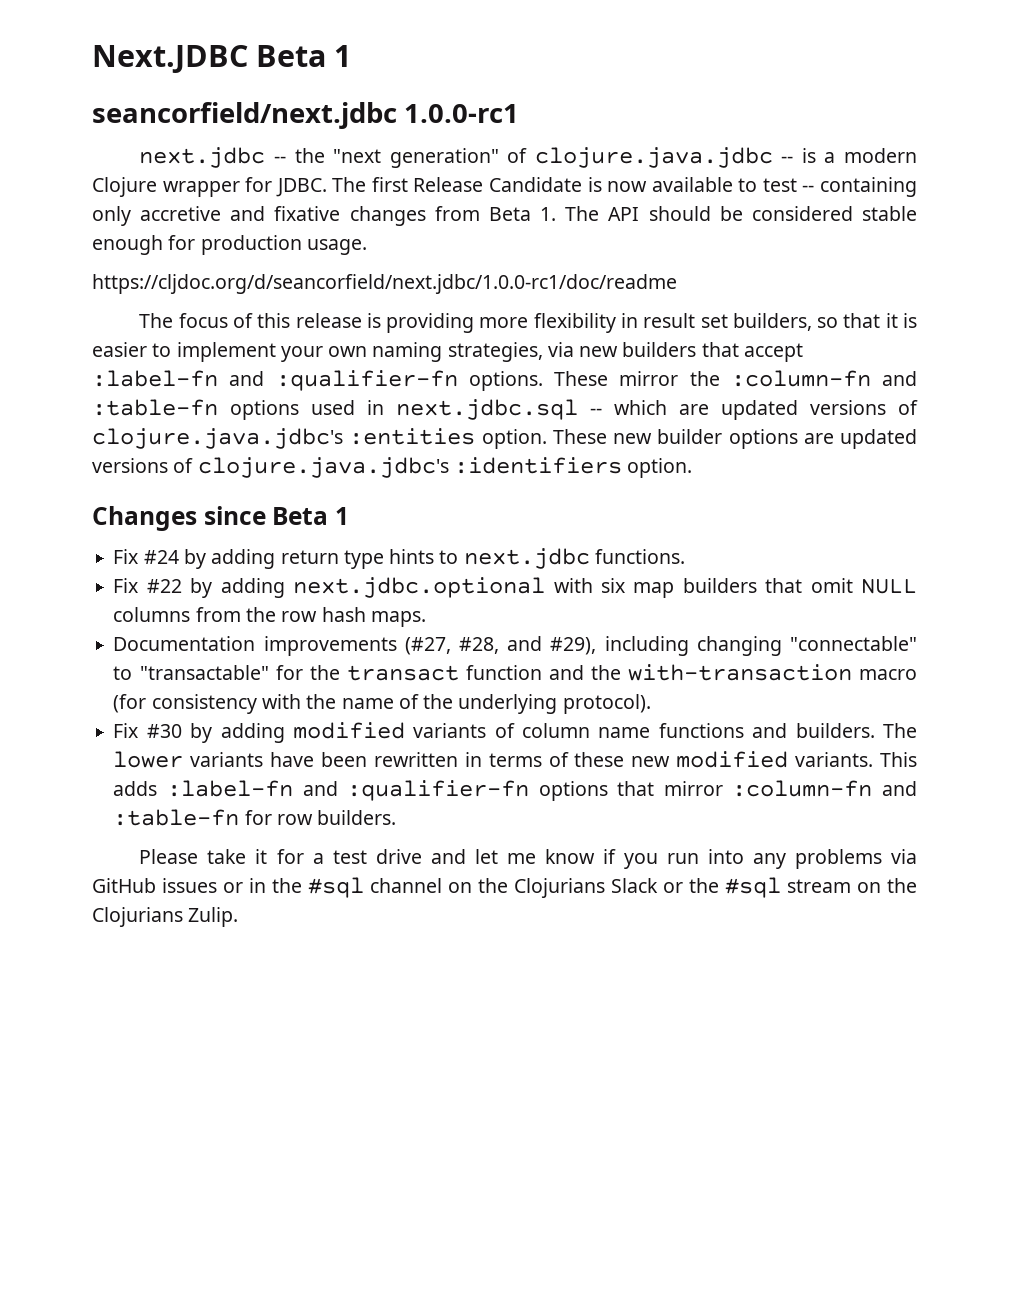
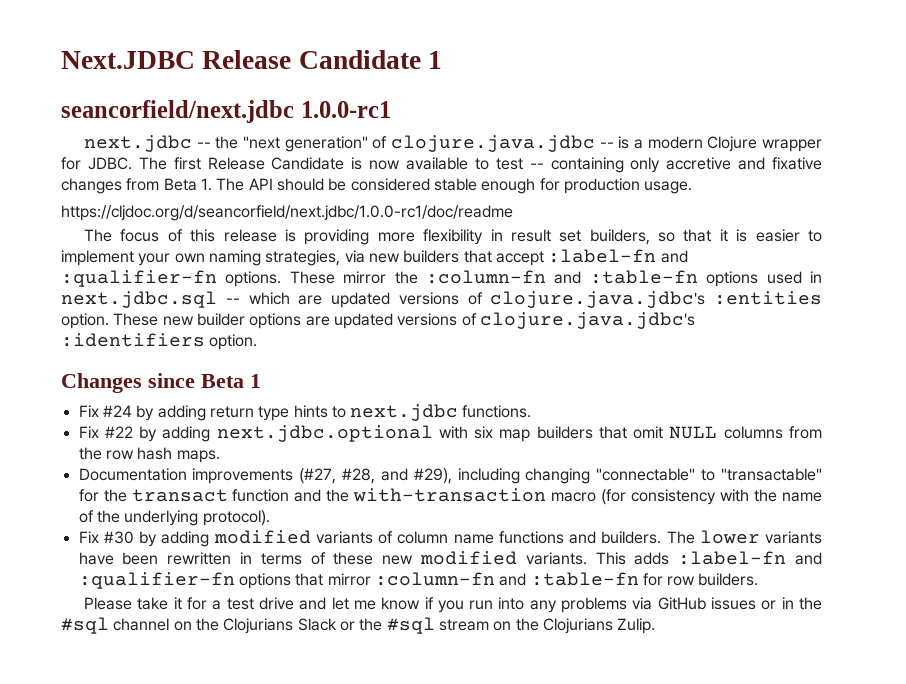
[256,45,327,67] Beta -> [202,50,421,69] Release Candidate

